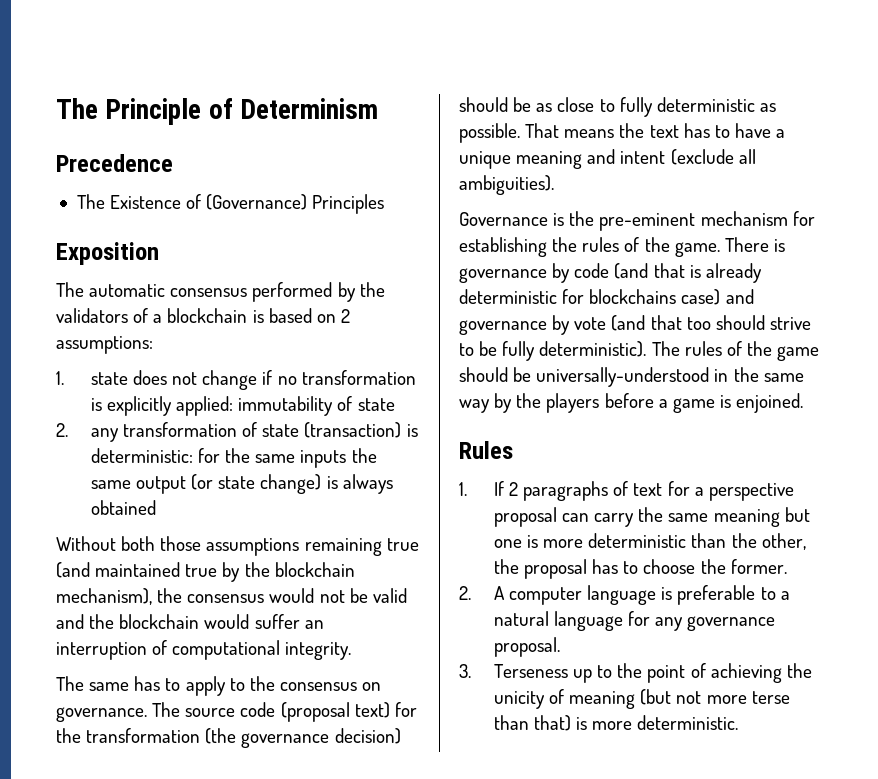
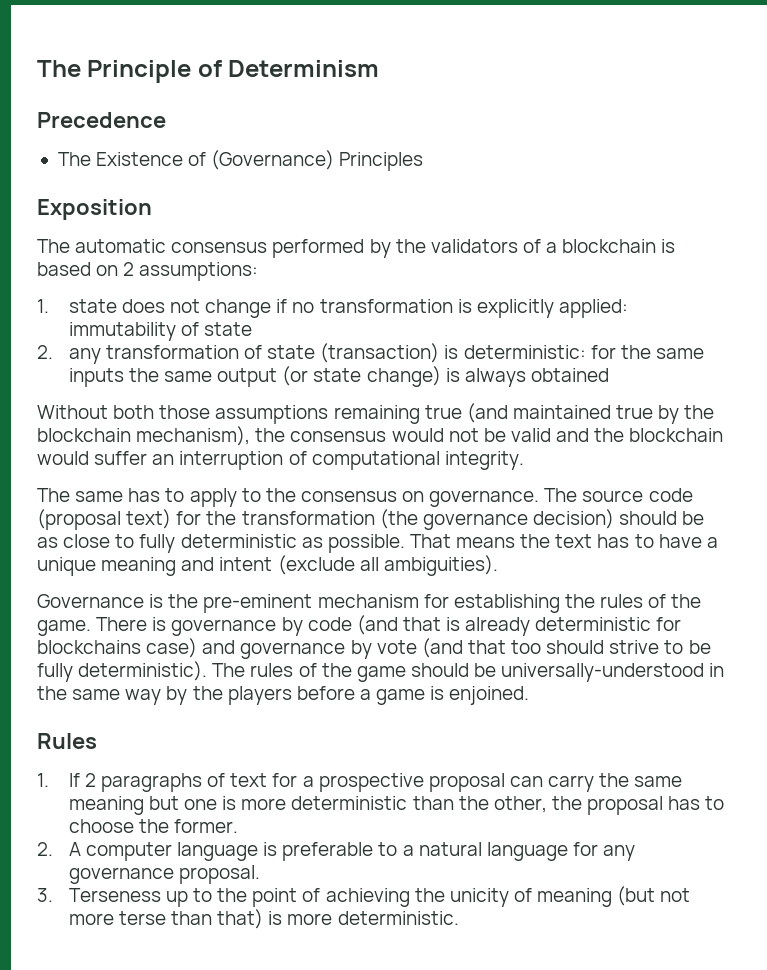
[708,483,794,501] perspective -> [318,773,424,792] prospective

